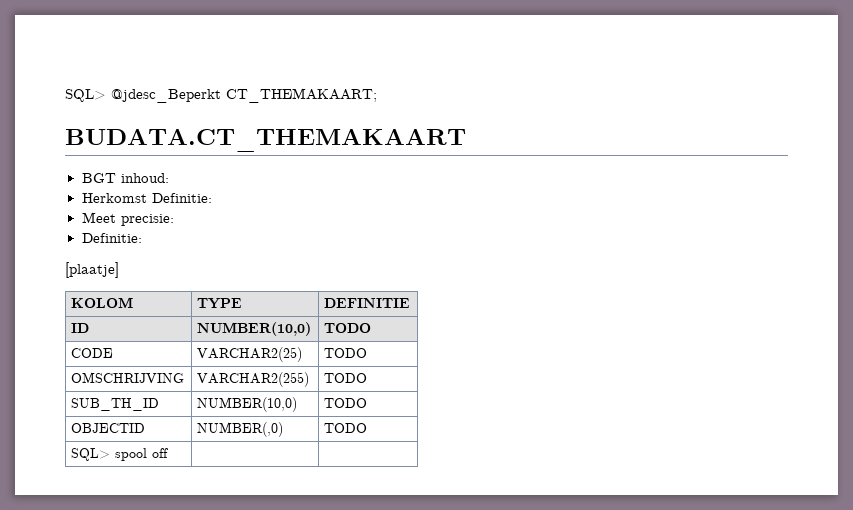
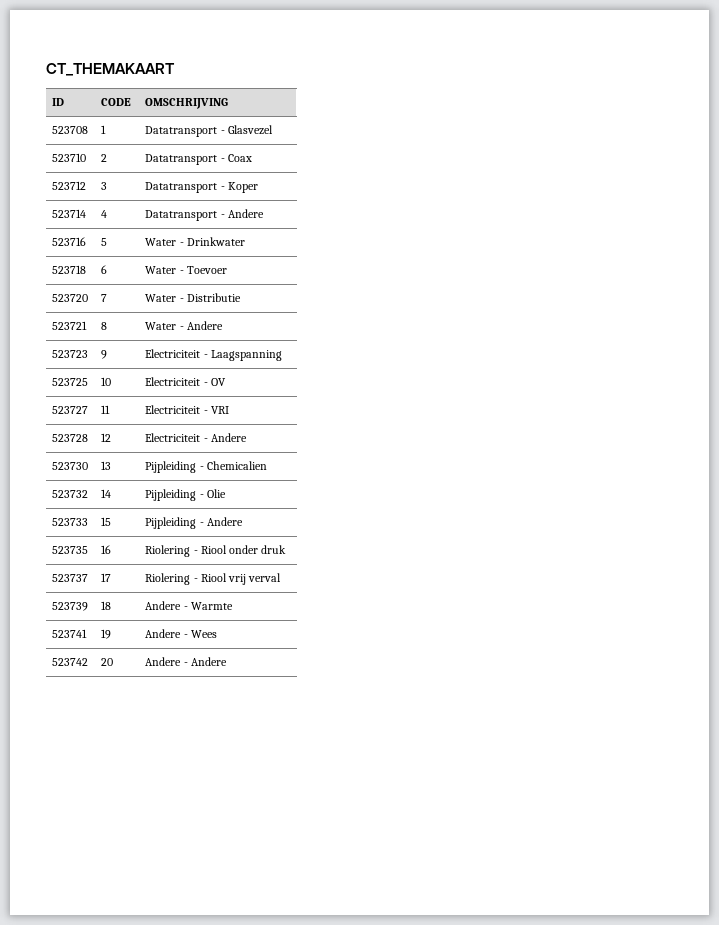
[65,88,377,103] [65,128,466,152] [81,173,169,183] [81,193,212,203] [81,212,174,226] [81,233,142,243] [65,262,119,278] [71,297,134,308] [197,298,243,309] [324,298,411,308] SQL> @jdesc_Beperkt CT_THEMAKAART; // BUDATA.CT_THEMAKAART // BGT inhoud: // Herkomst Definitie: // Meet precisie: // Definitie: // [plaatje] // KOLOM | TYPE | DEFINITIE -> [46,63,175,76] CT_THEMAKAART
[197,322,312,336] [324,323,372,333] NUMBER(10,0) | TODO // -> (65, 102) none
[197,347,303,362] [324,348,368,358] [71,372,185,383] [197,372,310,387] [324,373,368,383] [71,398,160,411] [197,397,298,412] [324,398,368,408] [71,423,146,433] [197,422,284,437] [324,423,368,433] [71,448,169,461] VARCHAR2(25) | TODO // OMSCHRIJVING | VARCHAR2(255) | TODO // SUB_TH_ID | NUMBER(10,0) | TODO // OBJECTID | NUMBER(,0) | TODO // SQL> spool off | | -> [145,98,229,109] [52,126,89,134] [101,125,107,134] [145,125,273,137] [52,153,87,162] [101,154,108,162] [145,154,252,165] [52,181,87,190] [101,182,108,190] [145,182,258,193] [52,209,87,218] [101,210,108,218] [145,209,264,221] [52,237,87,246] [101,238,108,246] [145,237,245,246] [52,265,87,274] [101,265,108,274] [145,266,227,274] [52,294,89,302] [101,294,108,302] [145,293,241,302] [52,321,88,330] [101,322,108,330] [145,321,223,330] [52,350,89,358] [101,350,108,359] [145,349,282,361] [52,378,89,386] [101,377,112,386] [145,377,226,386] [52,406,89,414] [101,405,111,414] [145,405,229,414] [52,434,89,442] [101,433,112,442] [145,433,247,442] [52,462,89,470] [101,461,112,470] [145,461,267,473] [52,490,89,498] [101,489,112,498] [145,489,226,501] [52,518,89,526] [101,517,112,526] [145,517,243,529] [52,546,89,554] [101,545,112,554] [145,545,287,557] [52,574,89,582] [101,573,112,582] [145,573,282,585] [52,602,89,611] [101,601,112,610] [145,601,233,610] [52,629,88,638] [101,629,112,639] [145,629,217,638] [52,658,89,666] [101,658,114,666] [145,657,227,666] OMSCHRIJVING // 523708 | 1 | Datatransport - Glasvezel // 523710 | 2 | Datatransport - Coax // 523712 | 3 | Datatransport - Koper // 523714 | 4 | Datatransport - Andere // 523716 | 5 | Water - Drinkwater // 523718 | 6 | Water - Toevoer // 523720 | 7 | Water - Distributie // 523721 | 8 | Water - Andere // 523723 | 9 | Electriciteit - Laagspanning // 523725 | 10 | Electriciteit - OV // 523727 | 11 | Electriciteit - VRI // 523728 | 12 | Electriciteit - Andere // 523730 | 13 | Pijpleiding - Chemicalien // 523732 | 14 | Pijpleiding - Olie // 523733 | 15 | Pijpleiding - Andere // 523735 | 16 | Riolering - Riool onder druk // 523737 | 17 | Riolering - Riool vrij verval // 523739 | 18 | Andere - Warmte // 523741 | 19 | Andere - Wees // 523742 | 20 | Andere - Andere

